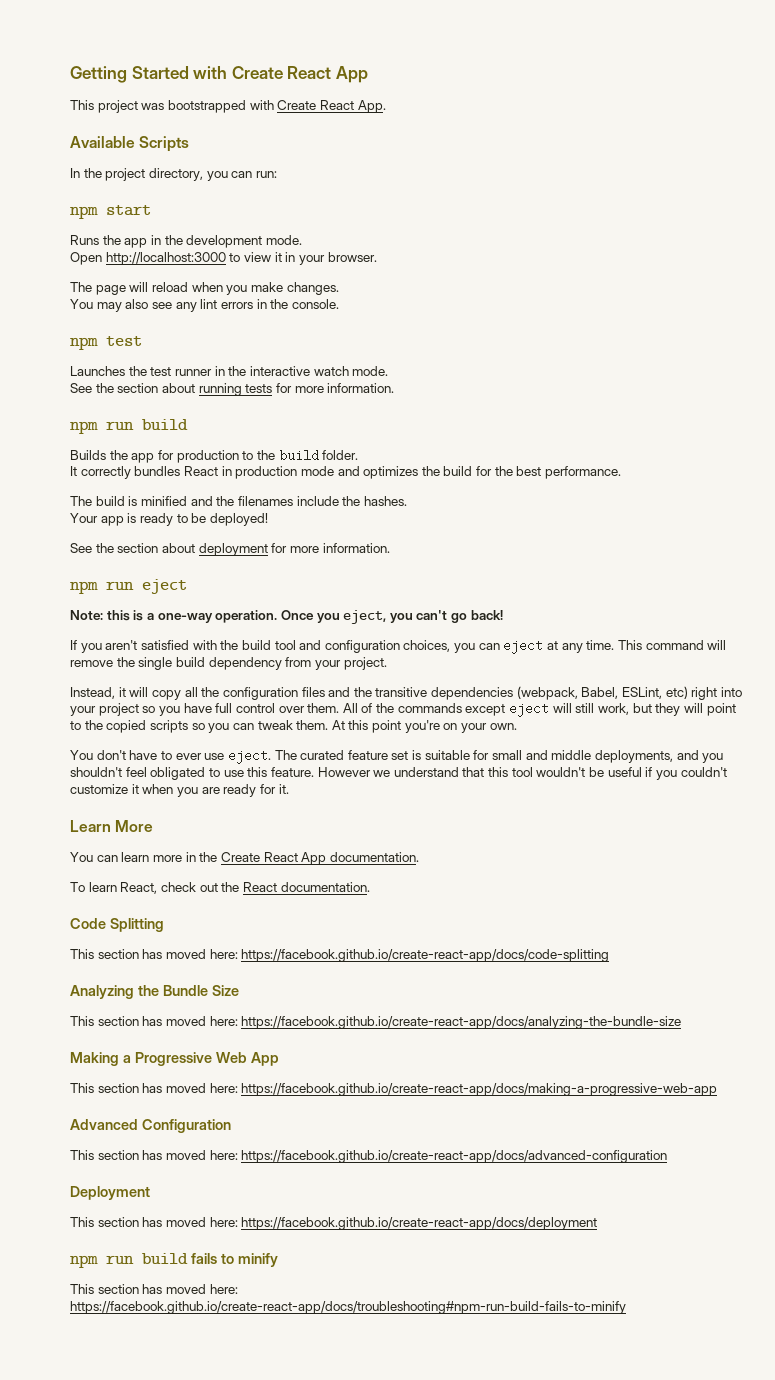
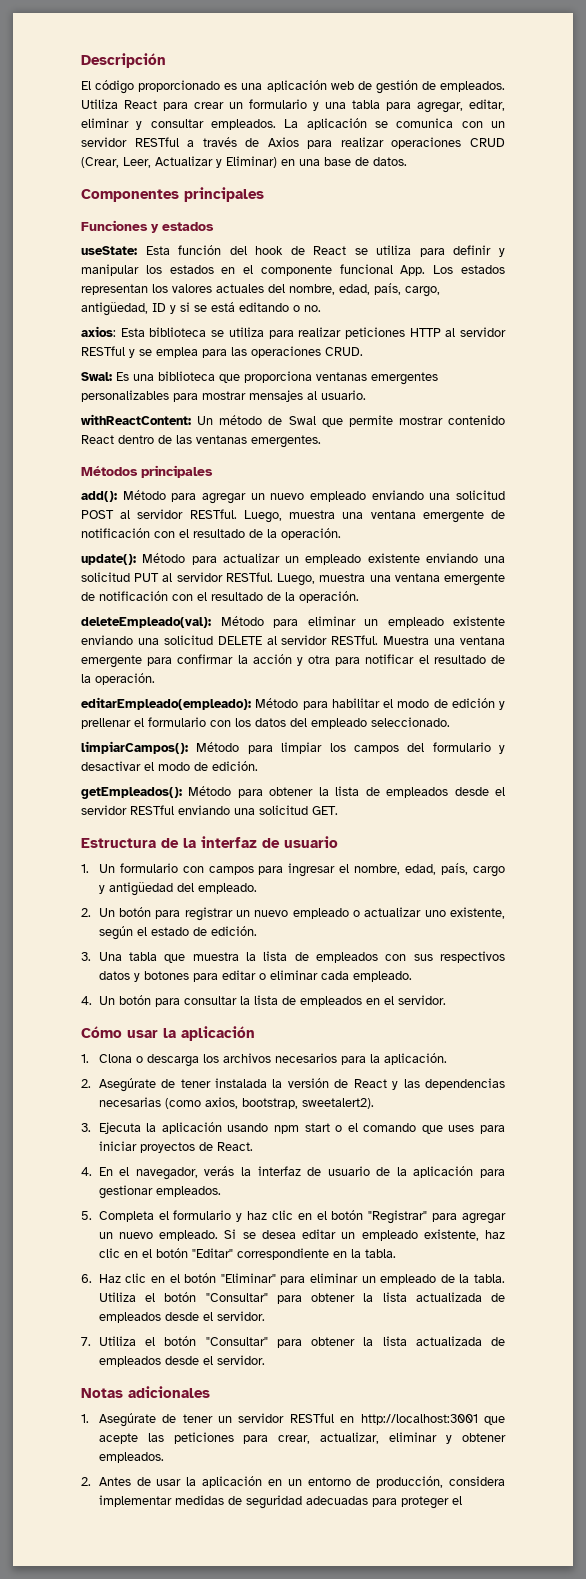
[70,66,368,83] [70,100,386,113] [70,136,190,152] [70,168,277,181] [70,205,151,219] [70,235,302,248] [70,252,377,265] [70,282,339,295] [70,299,339,312] [70,336,142,350] [70,366,389,376] [70,383,395,396] [70,419,188,434] [70,449,359,463] [70,466,622,479] [70,496,407,506] [70,513,268,526] [70,543,390,556] [70,579,187,594] [70,610,503,624] [70,639,727,654] [70,657,387,670] [70,686,742,700] [70,702,736,717] [70,720,517,733] [70,749,724,764] [70,767,727,780] [70,784,289,797] [70,820,154,832] [70,852,419,865] [70,882,370,894] [70,918,164,932] [70,949,610,962] [70,985,239,999] [70,1016,682,1029] [70,1052,279,1066] [70,1083,718,1096] [70,1119,231,1133] [70,1150,668,1163] [70,1186,150,1200] [70,1217,598,1230] [70,1253,278,1268] [70,1284,238,1294] [70,1301,626,1314] Getting Started with Create React App // This project was bootstrapped with Create React App. // Available Scripts // In the project directory, you can run: // npm start // Runs the app in the development mode. // Open http://localhost:3000 to view it in your browser. // The page will reload when you make changes. // You may also see any lint errors in the console. // npm test // Launches the test runner in the interactive watch mode. // See the section about running tests for more information. // npm run build // Builds the app for production to the build folder. // It correctly bundles React in production mode and optimizes the build for the best performance. // The build is minified and the filenames include the hashes. // Your app is ready to be deployed! // See the section about deployment for more information. // npm run eject // Note: this is a one-way operation. Once you eject, you can't go back! // If you aren't satisfied with the build tool and configuration choices, you can eject at any time. This command will remove the single build dependency from your project. // Instead, it will copy all the configuration files and the transitive dependencies (webpack, Babel, ESLint, etc) right into your project so you have full control over them. All of the commands except eject will still work, but they will point to the copied scripts so you can tweak them. At this point you're on your own. // You don't have to ever use eject. The curated feature set is suitable for small and middle deployments, and you shouldn't feel obligated to use this feature. However we understand that this tool wouldn't be useful if you couldn't customize it when you are ready for it. // Learn More // You can learn more in the Create React App documentation. // To learn React, check out the React documentation. // Code Splitting // This section has moved here: https://facebook.github.io/create-react-app/docs/code-splitting // Analyzing the Bundle Size // This section has moved here: https://facebook.github.io/create-react-app/docs/analyzing-the-bundle-size // Making a Progressive Web App // This section has moved here: https://facebook.github.io/create-react-app/docs/making-a-progressive-web-app // Advanced Configuration // This section has moved here: https://facebook.github.io/create-react-app/docs/advanced-configuration // Deployment // This section has moved here: https://facebook.github.io/create-react-app/docs/deployment // npm run build fails to minify // This section has moved here: https://facebook.github.io/create-react-app/docs/troubleshooting#npm-run-build-fails-to-minify -> [81,53,166,68] [81,80,506,94] [81,99,505,113] [81,118,505,130] [81,137,505,149] [81,156,407,168] [81,187,264,202] [81,220,214,233] [81,245,506,257] [81,264,505,276] [81,283,440,297] [81,302,321,316] [81,326,506,339] [81,346,363,358] [81,371,438,385] [81,390,366,402] [81,414,505,427] [81,435,321,448] [81,465,213,478] [81,490,506,504] [81,509,506,523] [81,528,341,540] [81,553,505,565] [81,572,506,586] [81,591,359,603] [81,616,505,628] [81,635,506,645] [81,654,506,668] [81,673,155,685] [81,697,505,710] [81,717,450,729] [81,741,505,754] [81,761,258,771] [81,786,506,799] [81,805,338,815] [81,836,338,848] [81,863,505,877] [98,882,257,896] [81,907,505,921] [98,926,257,940] [81,951,506,963] [98,970,412,982] [81,995,446,1007] [81,1026,255,1041] [81,1053,447,1067] [81,1078,505,1092] [98,1097,374,1109] [81,1122,505,1134] [98,1141,253,1153] [81,1166,505,1180] [98,1185,221,1199] [81,1210,506,1224] [98,1229,505,1241] [98,1248,396,1260] [81,1273,506,1285] [98,1292,506,1304] [98,1311,265,1323] [81,1336,506,1348] [98,1355,265,1367] [81,1386,210,1398] [81,1413,505,1427] [98,1432,506,1444] [98,1452,164,1463] [81,1476,506,1488] [98,1495,462,1509] Descripción // El código proporcionado es una aplicación web de gestión de empleados. Utiliza React para crear un formulario y una tabla para agregar, editar, eliminar y consultar empleados. La aplicación se comunica con un servidor RESTful a través de Axios para realizar operaciones CRUD (Crear, Leer, Actualizar y Eliminar) en una base de datos. // Componentes principales // Funciones y estados // useState: Esta función del hook de React se utiliza para definir y manipular los estados en el componente funcional App. Los estados representan los valores actuales del nombre, edad, país, cargo, antigüedad, ID y si se está editando o no. // axios: Esta biblioteca se utiliza para realizar peticiones HTTP al servidor RESTful y se emplea para las operaciones CRUD. // Swal: Es una biblioteca que proporciona ventanas emergentes personalizables para mostrar mensajes al usuario. // withReactContent: Un método de Swal que permite mostrar contenido React dentro de las ventanas emergentes. // Métodos principales // add(): Método para agregar un nuevo empleado enviando una solicitud POST al servidor RESTful. Luego, muestra una ventana emergente de notificación con el resultado de la operación. // update(): Método para actualizar un empleado existente enviando una solicitud PUT al servidor RESTful. Luego, muestra una ventana emergente de notificación con el resultado de la operación. // deleteEmpleado(val): Método para eliminar un empleado existente enviando una solicitud DELETE al servidor RESTful. Muestra una ventana emergente para confirmar la acción y otra para notificar el resultado de la operación. // editarEmpleado(empleado): Método para habilitar el modo de edición y prellenar el formulario con los datos del empleado seleccionado. // limpiarCampos(): Método para limpiar los campos del formulario y desactivar el modo de edición. // getEmpleados(): Método para obtener la lista de empleados desde el servidor RESTful enviando una solicitud GET. // Estructura de la interfaz de usuario // 1. Un formulario con campos para ingresar el nombre, edad, país, cargo y antigüedad del empleado. // 2. Un botón para registrar un nuevo empleado o actualizar uno existente, según el estado de edición. // 3. Una tabla que muestra la lista de empleados con sus respectivos datos y botones para editar o eliminar cada empleado. // 4. Un botón para consultar la lista de empleados en el servidor. // Cómo usar la aplicación // 1. Clona o descarga los archivos necesarios para la aplicación. // 2. Asegúrate de tener instalada la versión de React y las dependencias necesarias (como axios, bootstrap, sweetalert2). // 3. Ejecuta la aplicación usando npm start o el comando que uses para iniciar proyectos de React. // 4. En el navegador, verás la interfaz de usuario de la aplicación para gestionar empleados. // 5. Completa el formulario y haz clic en el botón "Registrar" para agregar un nuevo empleado. Si se desea editar un empleado existente, haz clic en el botón "Editar" correspondiente en la tabla. // 6. Haz clic en el botón "Eliminar" para eliminar un empleado de la tabla. Utiliza el botón "Consultar" para obtener la lista actualizada de empleados desde el servidor. // 7. Utiliza el botón "Consultar" para obtener la lista actualizada de empleados desde el servidor. // Notas adicionales // 1. Asegúrate de tener un servidor RESTful en http://localhost:3001 que acepte las peticiones para crear, actualizar, eliminar y obtener empleados. // 2. Antes de usar la aplicación en un entorno de producción, considera implementar medidas de seguridad adecuadas para proteger el

